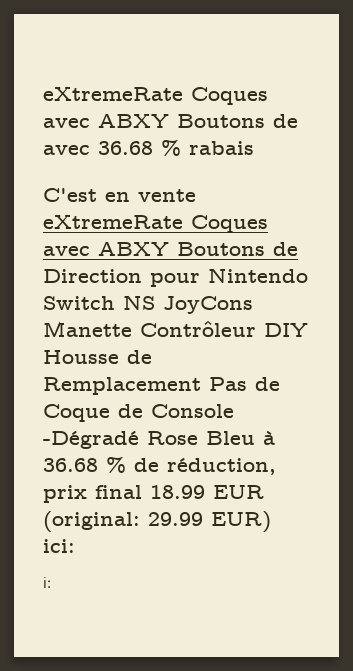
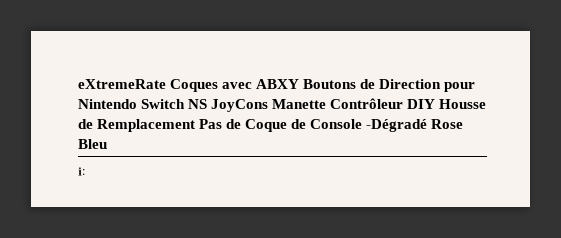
[43,87,268,105] [43,114,298,128] [43,140,254,156] [43,188,196,202] [43,215,268,233] [43,242,298,256] eXtremeRate Coques avec ABXY Boutons de avec 36.68 % rabais // C'est en vente eXtremeRate Coques avec ABXY Boutons de -> [78,79,376,92] eXtremeRate Coques avec ABXY Boutons de
[263,431,275,445] [43,457,276,475] [43,485,264,503] [43,511,271,533] [43,539,75,553] à 36.68 % de réduction, prix final 18.99 EUR (original: 29.99 EUR) ici: -> (107, 144) none

